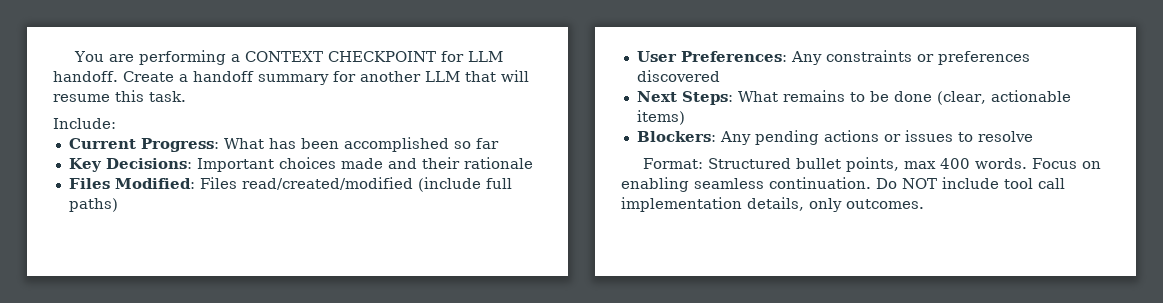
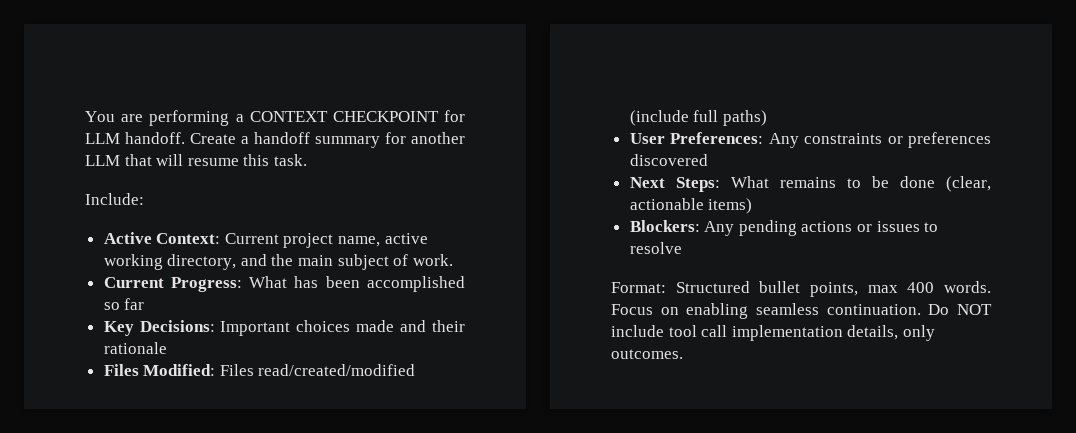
(116, 123) none -> [103,232,428,248] [103,254,453,270] // Active Context: Current project name, active working directory, and the main subject of work.

